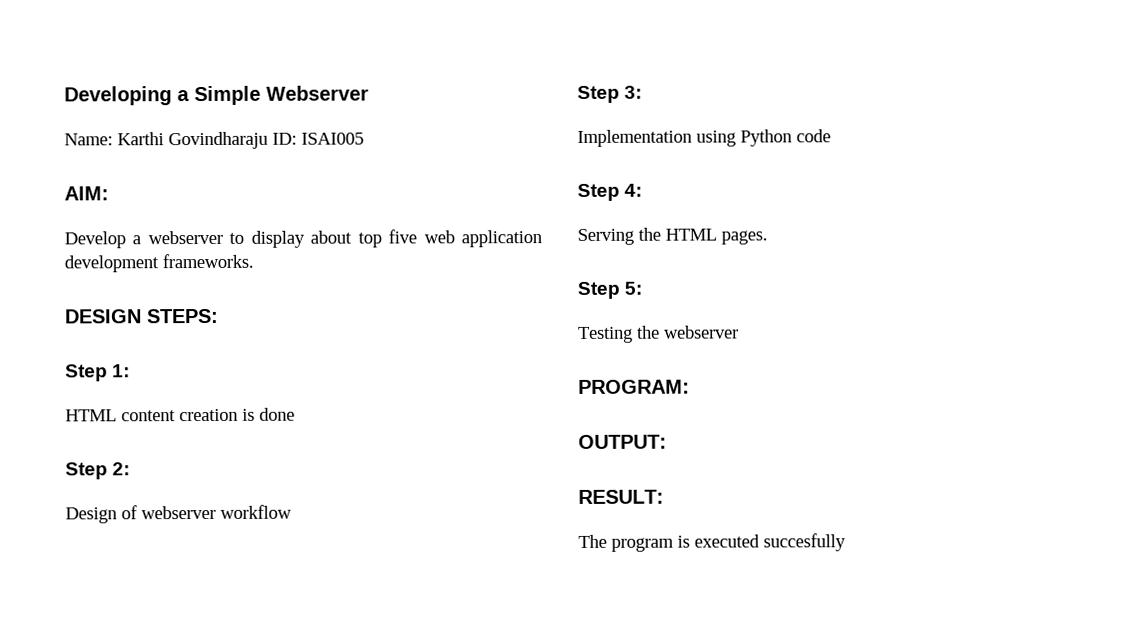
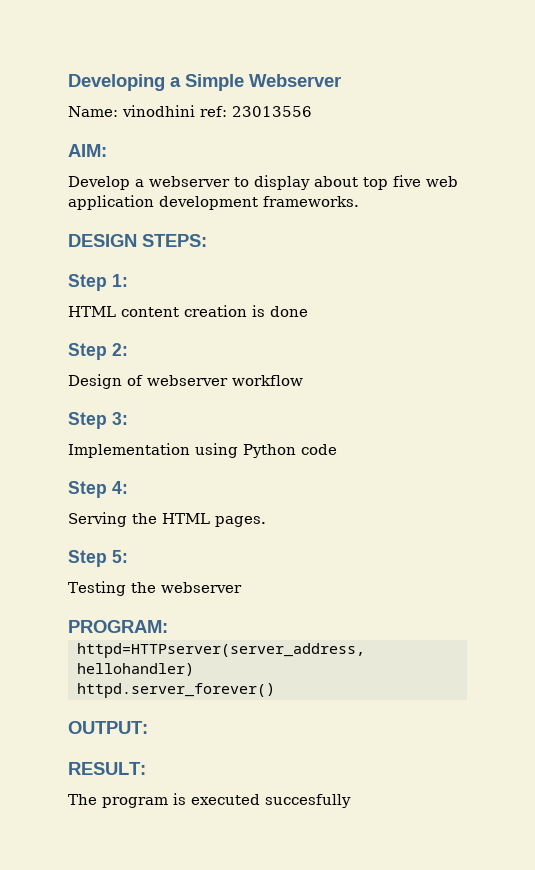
[117,131,364,150] Karthi Govindharaju ID: ISAI005 -> [122,105,312,117] vinodhini ref: 23013556
(690, 386) none -> [77,643,365,658] [77,663,194,676] [77,683,275,698] // httpd=HTTPserver(server_address, hellohandler) // httpd.server_forever()

